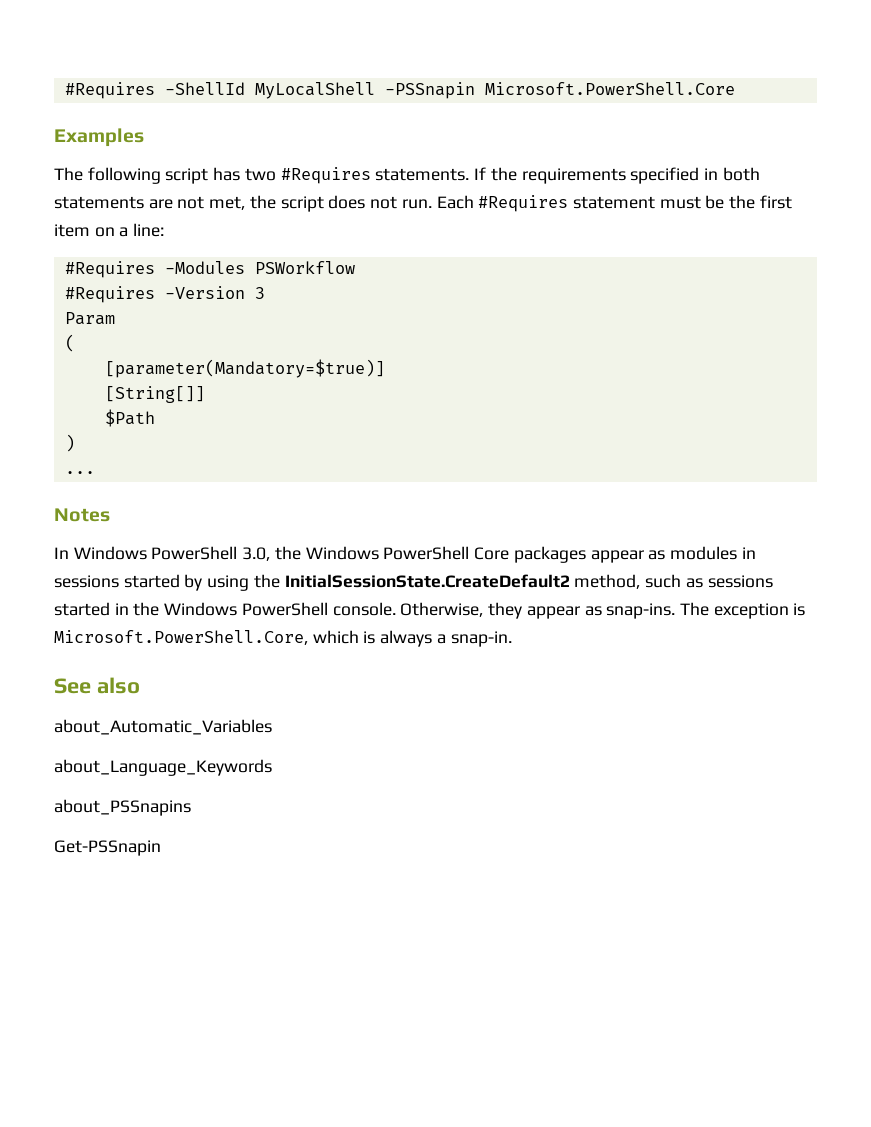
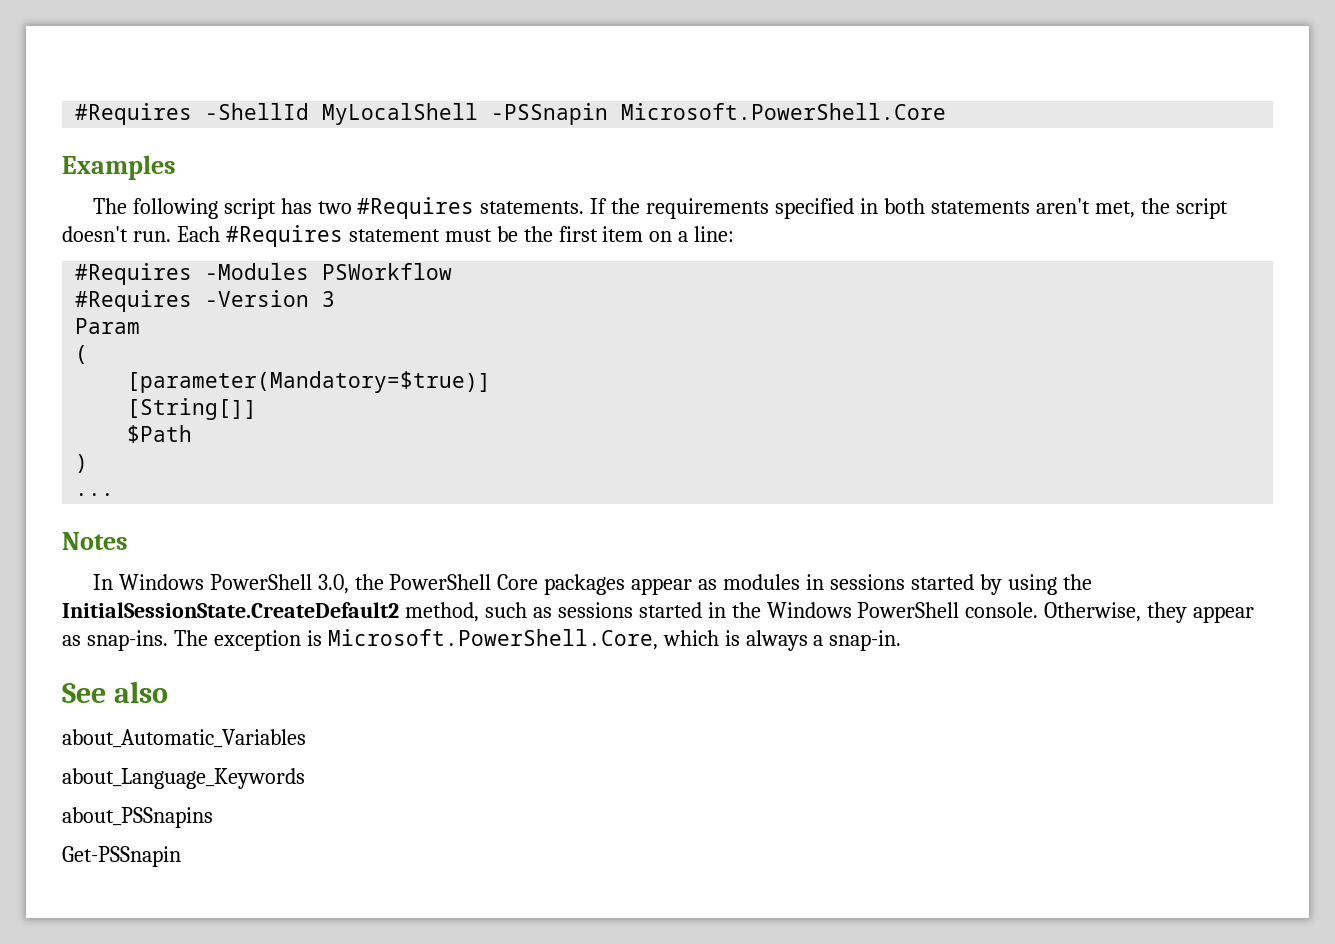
[148,196,205,209] are not -> [1035,198,1090,214] aren't
[328,195,398,209] does not -> [62,226,128,242] doesn't
[305,546,379,560] Windows -> (384, 582) none

